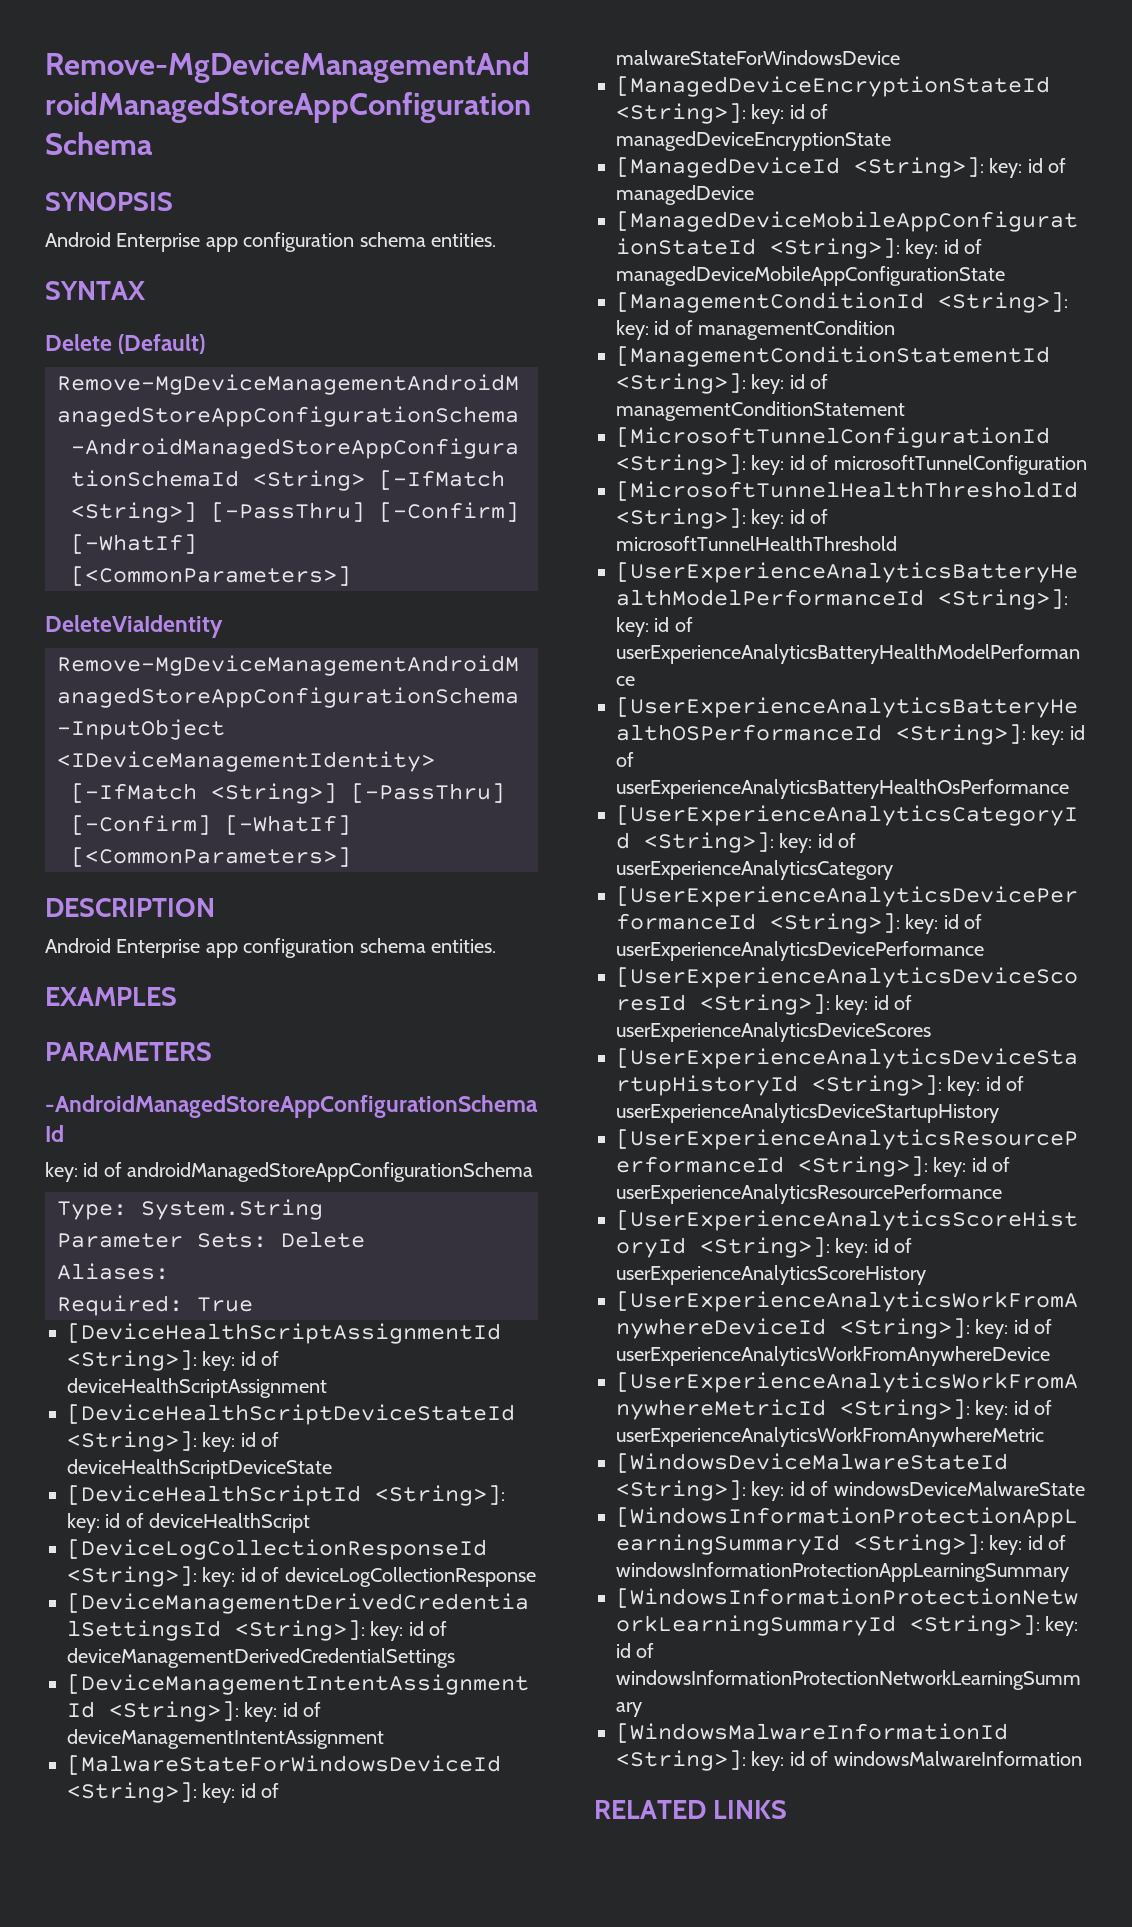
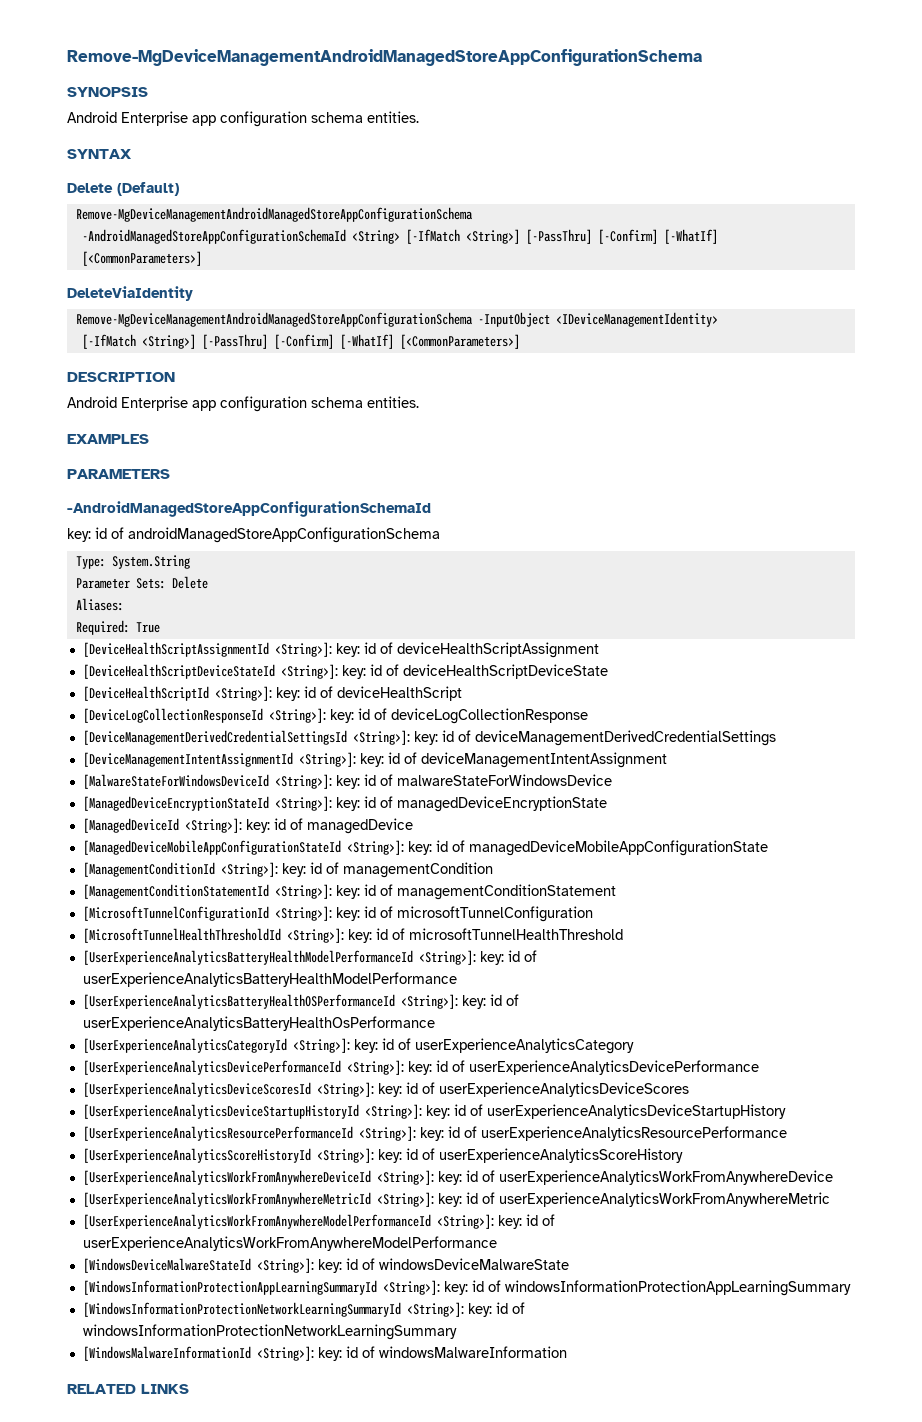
(1044, 1437) none -> [82,1214,555,1229] [82,1236,497,1251] // [UserExperienceAnalyticsWorkFromAnywhereModelPerformanceId <String>]: key: id of userExperienceAnalyticsWorkFromAnywhereModelPerformance

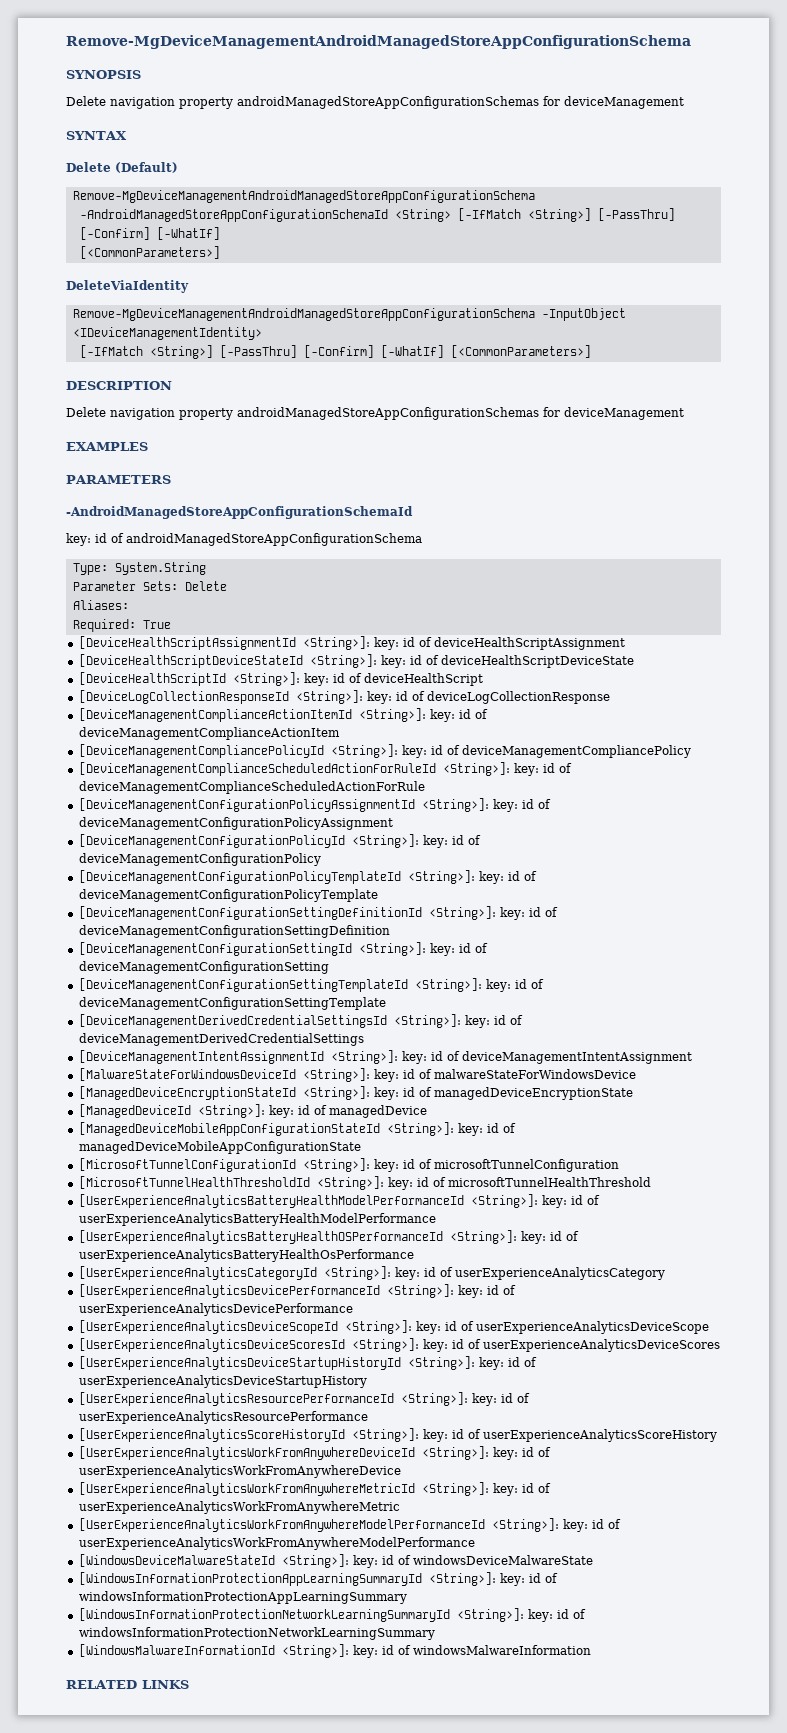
[67,111,419,127] Android Enterprise app configuration schema entities. -> [66,96,684,109] Delete navigation property androidManagedStoreAppConfigurationSchemas for deviceManagement
[67,396,419,412] Android Enterprise app configuration schema entities. -> [66,407,684,420] Delete navigation property androidManagedStoreAppConfigurationSchemas for deviceManagement
(588, 716) none -> [78,708,488,722] [78,727,340,740] [78,744,691,758] [78,762,572,776] [78,781,425,794] [78,798,551,812] [78,817,393,830] [78,834,481,848] [78,853,321,866] [78,870,537,884] [78,889,378,902] [78,906,558,920] [78,925,390,938] [78,942,488,956] [78,961,329,974] [78,978,544,992] [78,997,386,1010] // [DeviceManagementComplianceActionItemId <String>]: key: id of deviceManagementComplianceActionItem // [DeviceManagementCompliancePolicyId <String>]: key: id of deviceManagementCompliancePolicy // [DeviceManagementComplianceScheduledActionForRuleId <String>]: key: id of deviceManagementComplianceScheduledActionForRule // [DeviceManagementConfigurationPolicyAssignmentId <String>]: key: id of deviceManagementConfigurationPolicyAssignment // [DeviceManagementConfigurationPolicyId <String>]: key: id of deviceManagementConfigurationPolicy // [DeviceManagementConfigurationPolicyTemplateId <String>]: key: id of deviceManagementConfigurationPolicyTemplate // [DeviceManagementConfigurationSettingDefinitionId <String>]: key: id of deviceManagementConfigurationSettingDefinition // [DeviceManagementConfigurationSettingId <String>]: key: id of deviceManagementConfigurationSetting // [DeviceManagementConfigurationSettingTemplateId <String>]: key: id of deviceManagementConfigurationSettingTemplate
[82,862,493,878] [82,884,616,900] // [ManagementConditionId <String>]: key: id of managementCondition // [ManagementConditionStatementId <String>]: key: id of managementConditionStatement -> (361, 1147) none
(759, 1067) none -> [78,1320,709,1334] // [UserExperienceAnalyticsDeviceScopeId <String>]: key: id of userExperienceAnalyticsDeviceScope

